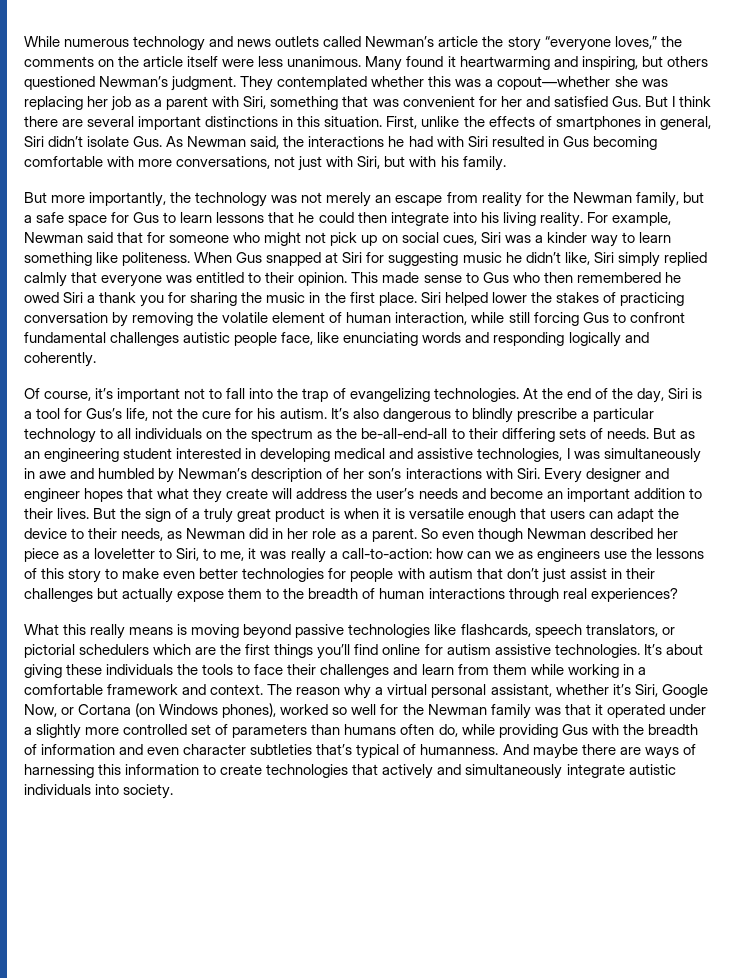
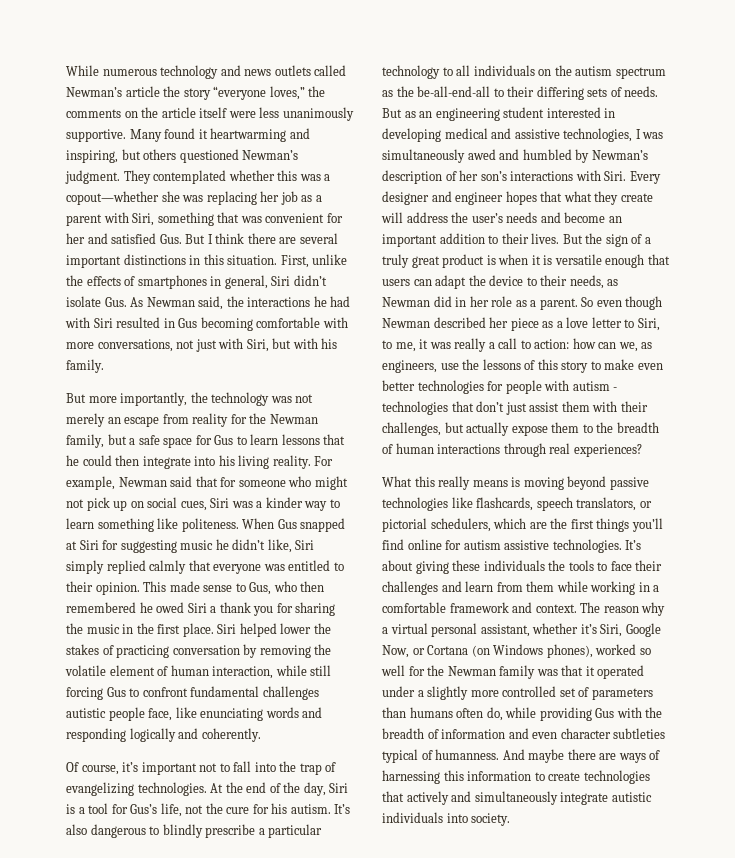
[287,56,362,67] unanimous. -> [282,107,354,121] [66,129,126,142] unanimously supportive.
[482,272,509,283] Gus -> [249,582,272,595] Gus,
(248, 433) none -> [575,66,613,76] autism
[24,468,67,479] in awe -> [467,149,496,160] awed
[94,548,156,559] loveletter -> [566,317,622,328] love letter
[341,548,600,562] call-to-action: how can we as engineers -> [498,338,653,352] [382,360,437,373] call to action: how can we, as engineers,
(473, 573) none -> [613,387,618,391] [382,401,448,415] - technologies
[610,568,655,579] [24,588,93,602] in their challenges -> [561,401,648,412] [382,422,441,436] them with their challenges,
[79,644,150,655] schedulers -> [430,518,491,532] schedulers,
[316,744,353,755] that’s -> (666, 733) none

